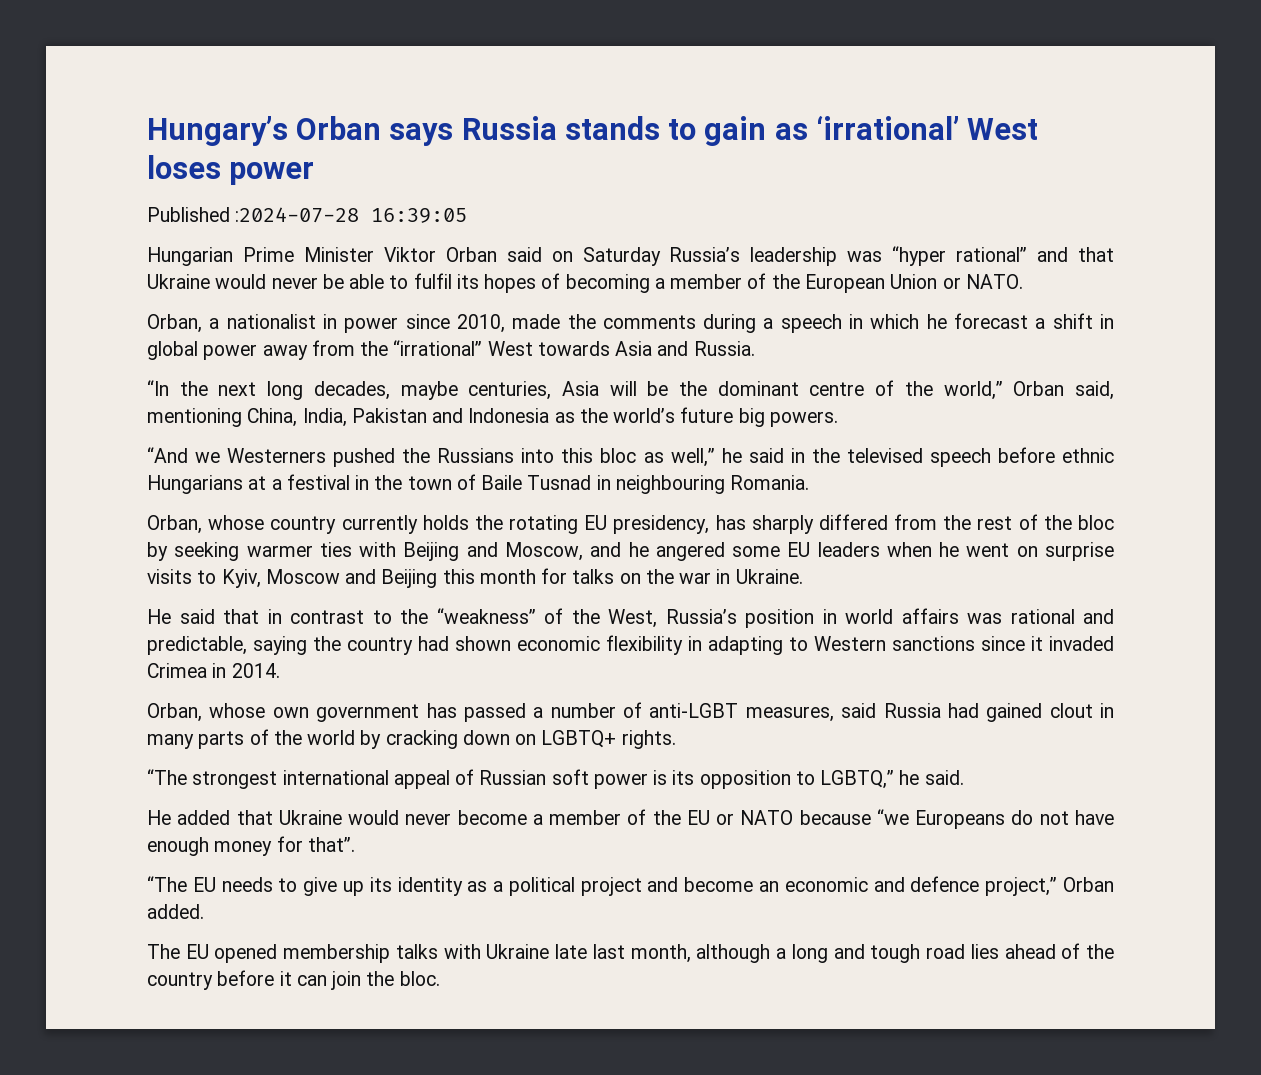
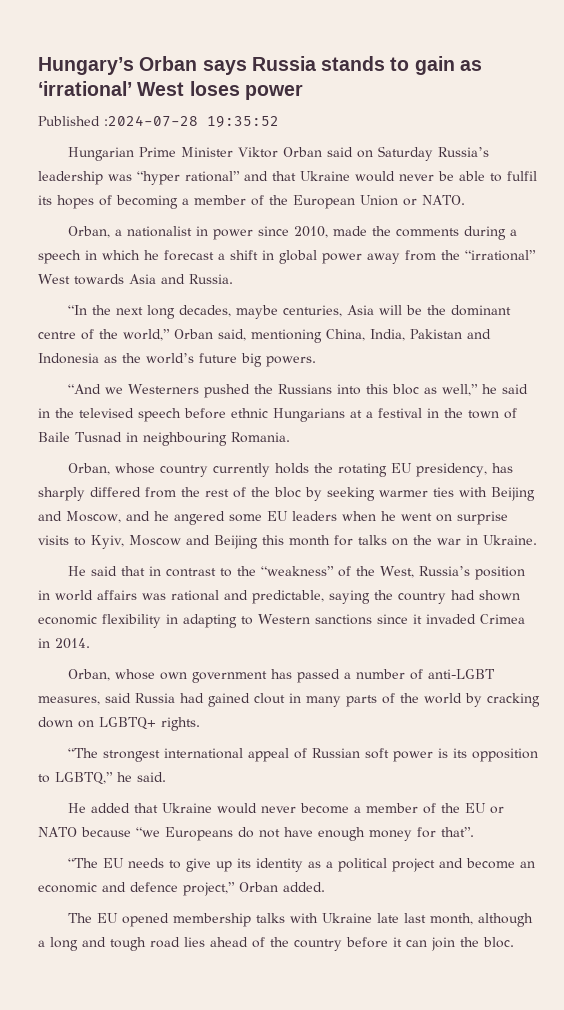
[371,208,468,223] 16:39:05 -> [207,116,279,128] 19:35:52

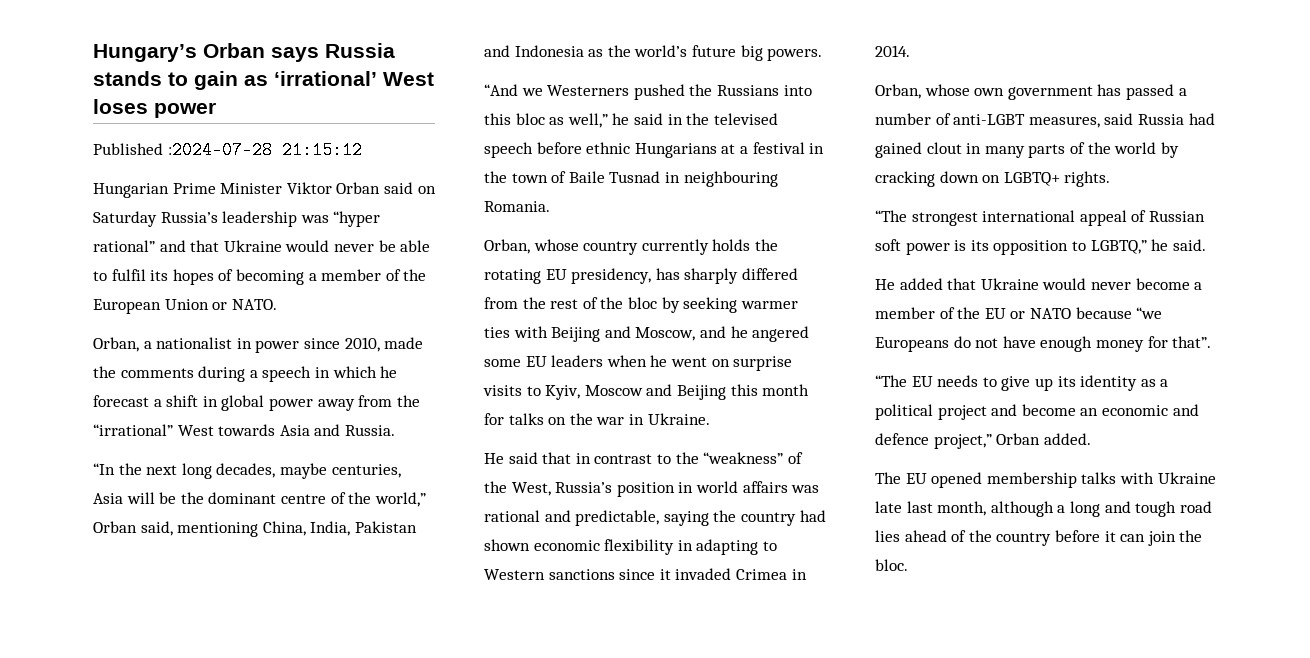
[207,116,279,128] 19:35:52 -> [281,141,362,159] 21:15:12

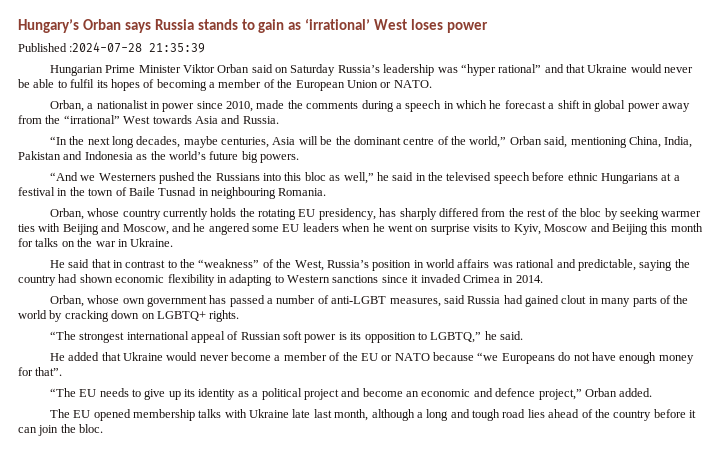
[281,141,362,159] 21:15:12 -> [149,43,206,53] 21:35:39

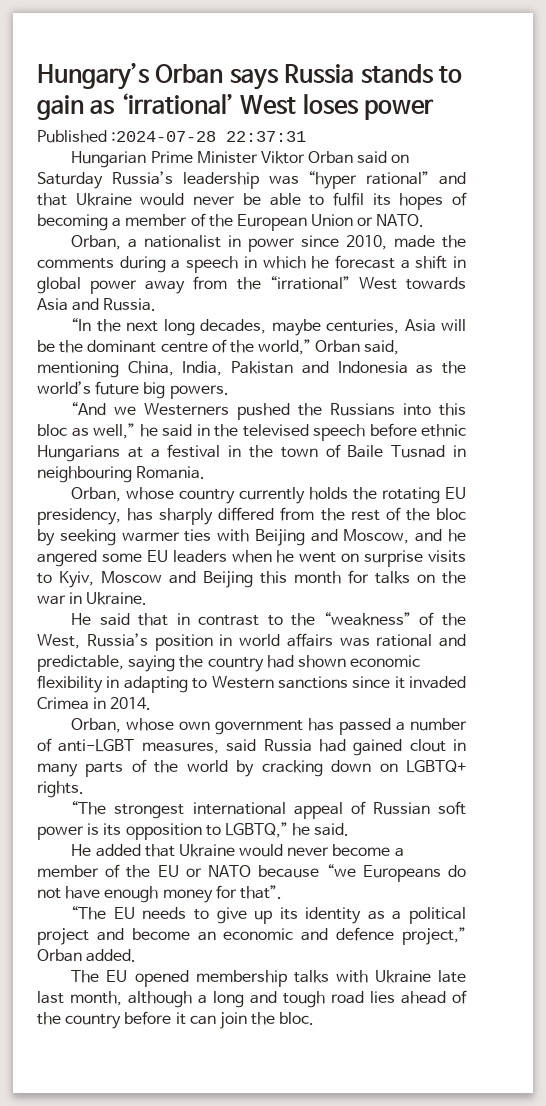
[149,43,206,53] 21:35:39 -> [226,131,307,142] 22:37:31

